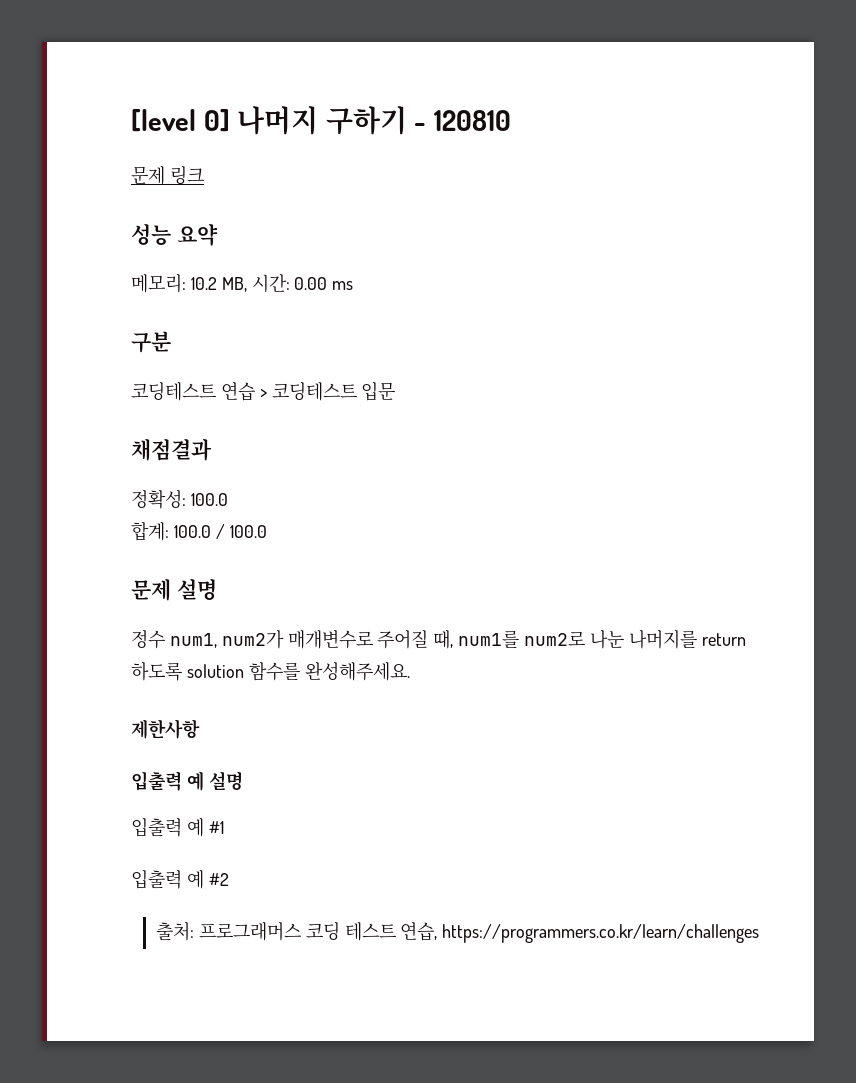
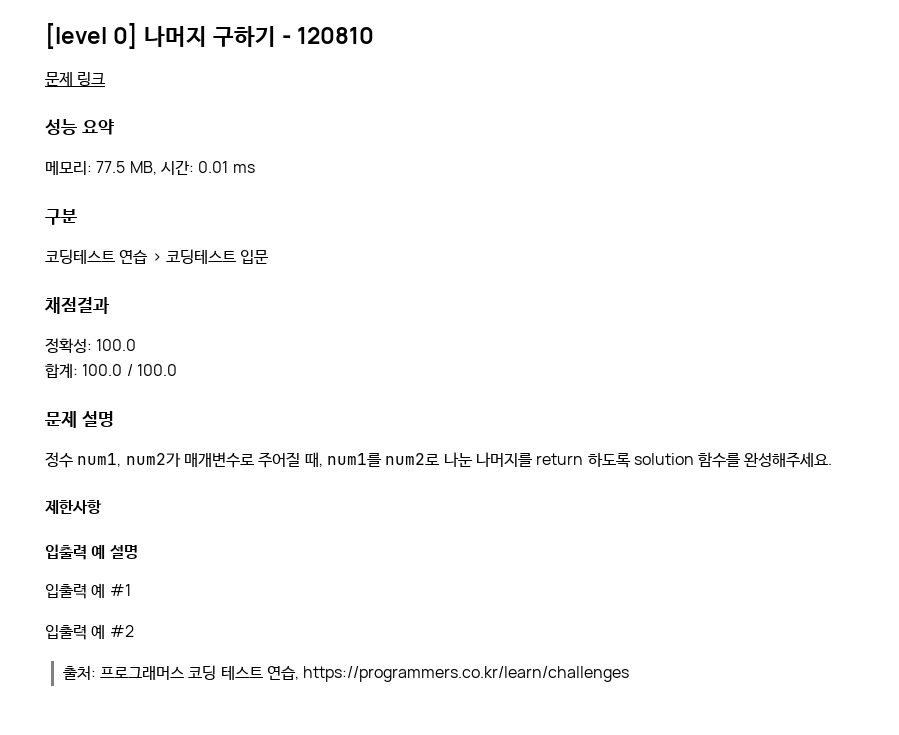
[190,277,217,290] 10.2 -> [96,161,126,173] 77.5
[294,277,328,290] 0.00 -> [198,161,229,173] 0.01

